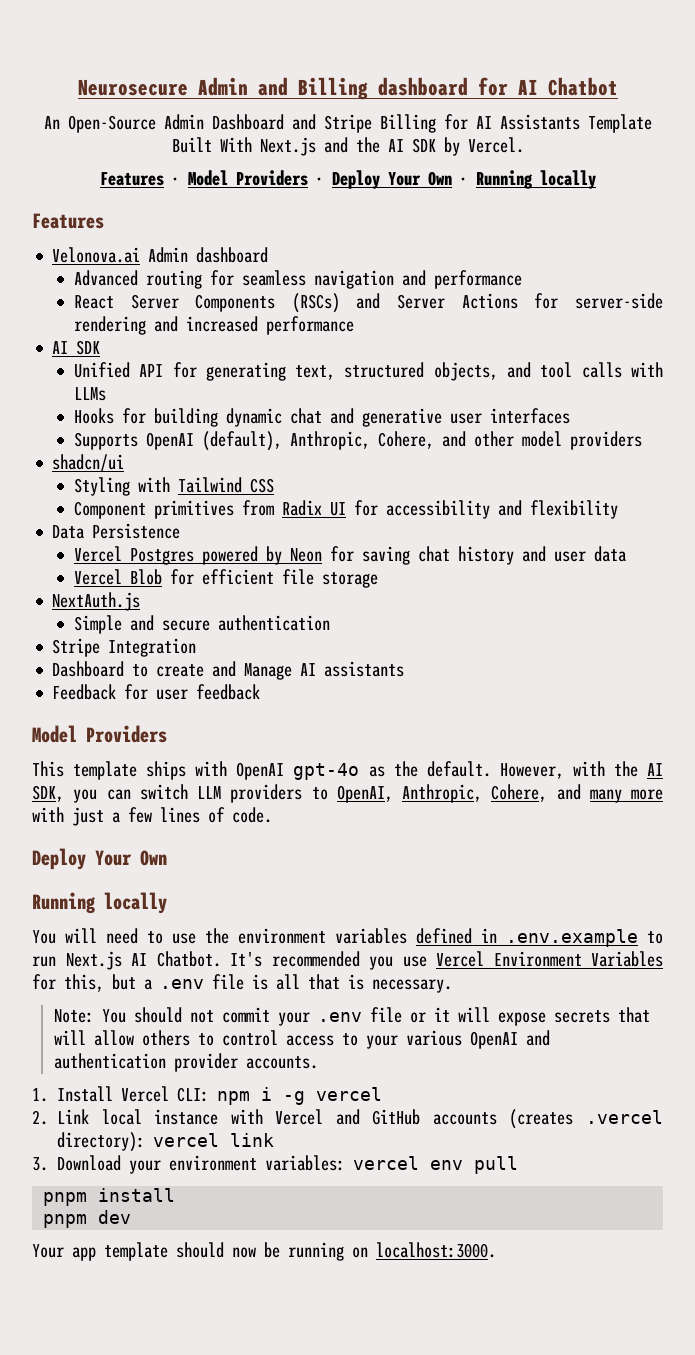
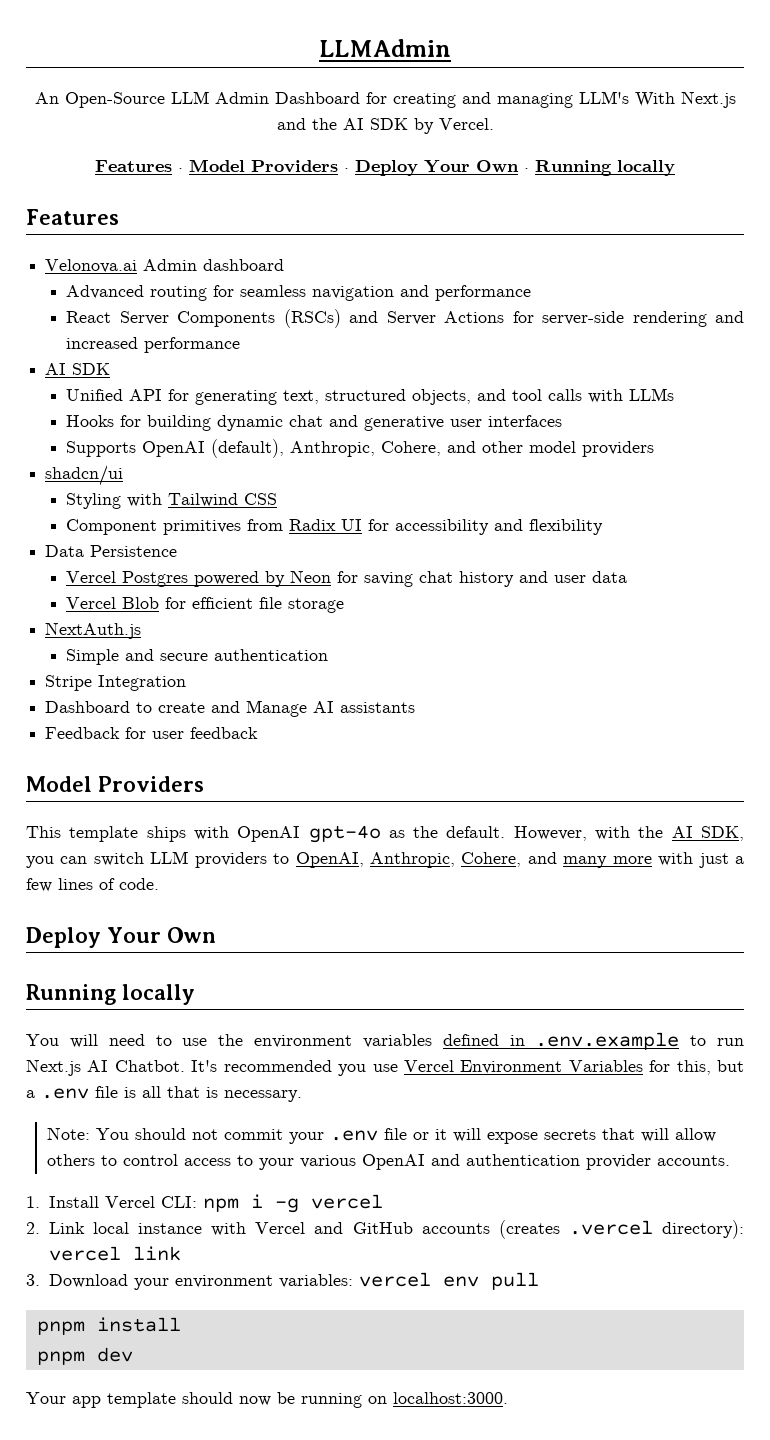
[77,77,618,100] Neurosecure Admin and Billing dashboard for AI Chatbot -> [319,39,451,57] LLMAdmin
(156, 124) none -> [170,91,209,104] LLM
[291,114,652,133] [171,137,212,153] and Stripe Billing for AI Assistants Template Built -> [365,91,629,108] for creating and managing LLM's

